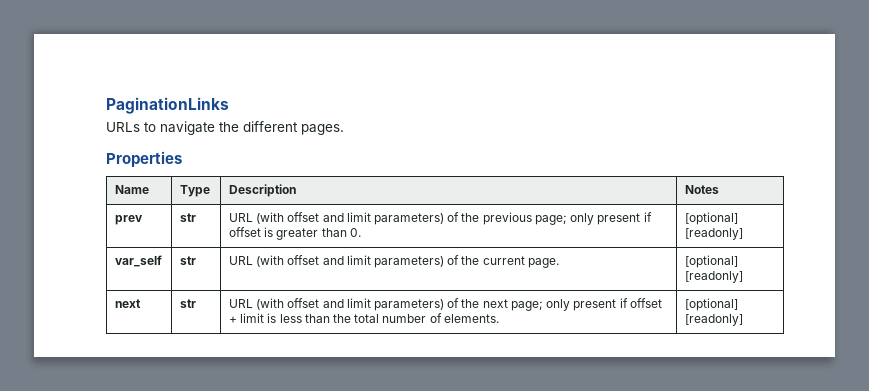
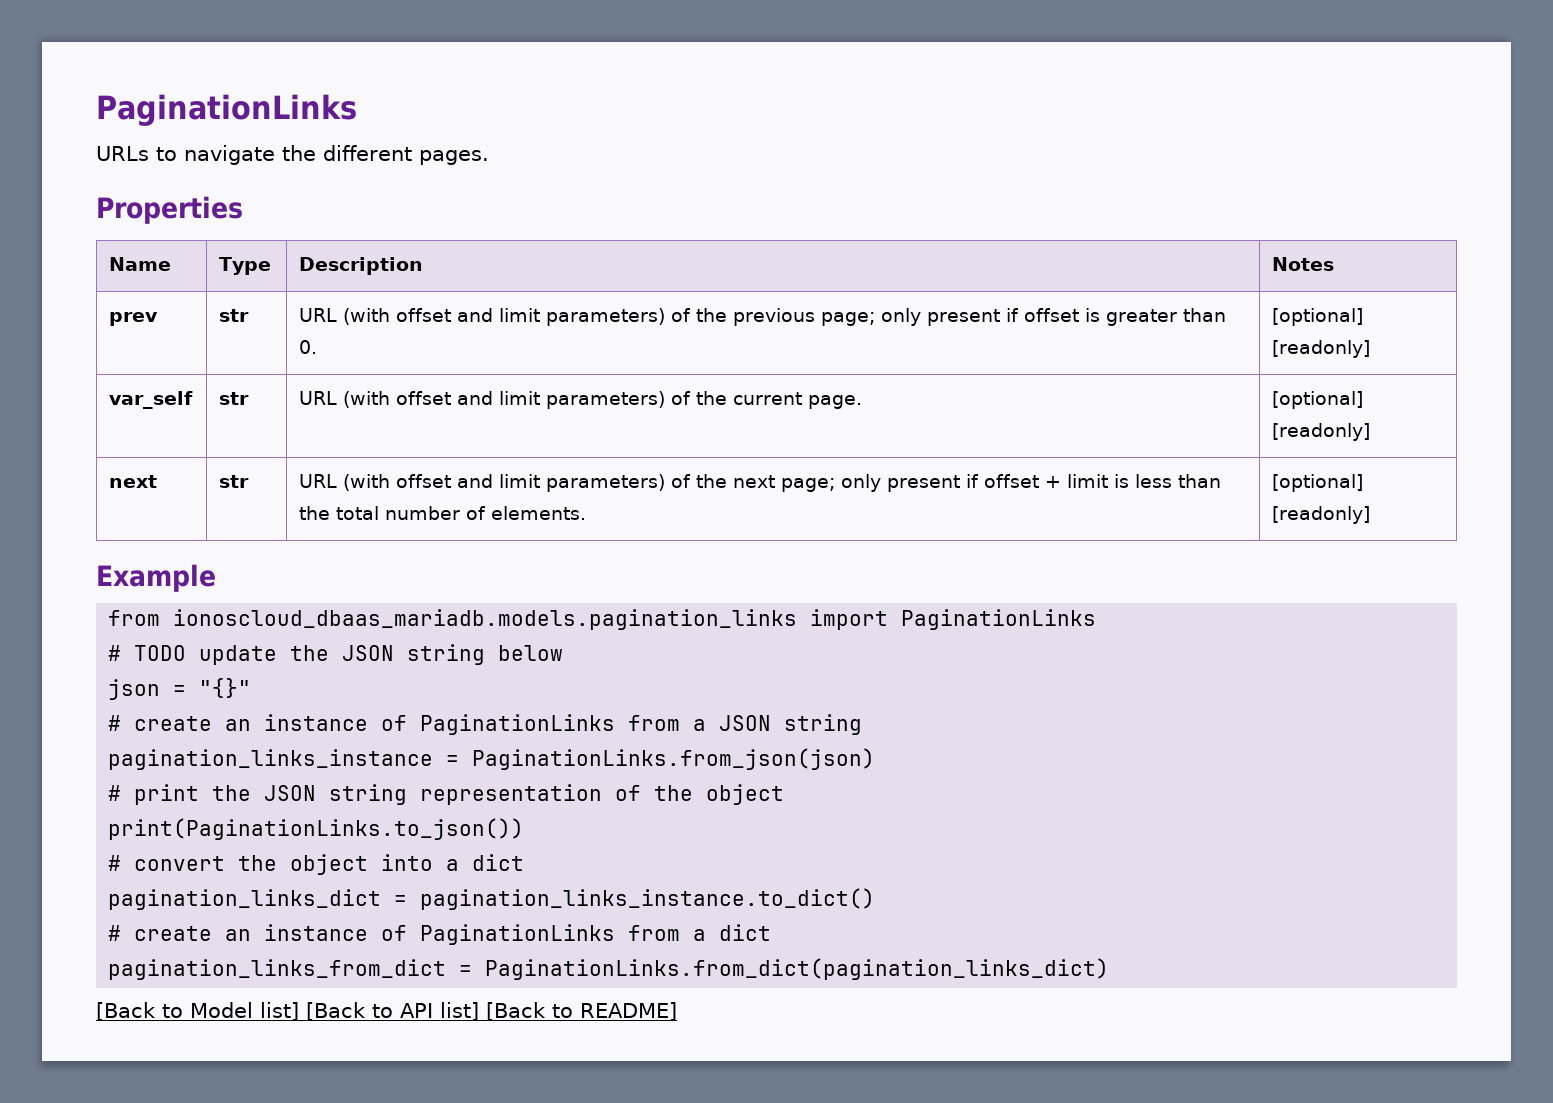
(743, 320) none -> [96,564,216,592] [108,609,1097,630] [108,644,564,665] [108,678,252,700] [108,714,863,735] [108,748,876,770] [108,784,785,805] [108,818,525,840] [108,854,525,875] [108,888,876,910] [108,924,772,945] [108,958,1110,980] [96,1002,677,1021] // Example // from ionoscloud_dbaas_mariadb.models.pagination_links import PaginationLinks // # TODO update the JSON string below // json = "{}" // # create an instance of PaginationLinks from a JSON string // pagination_links_instance = PaginationLinks.from_json(json) // # print the JSON string representation of the object // print(PaginationLinks.to_json()) // # convert the object into a dict // pagination_links_dict = pagination_links_instance.to_dict() // # create an instance of PaginationLinks from a dict // pagination_links_from_dict = PaginationLinks.from_dict(pagination_links_dict) // [Back to Model list] [Back to API list] [Back to README]

